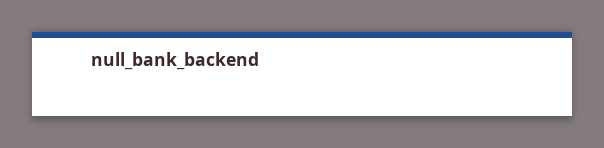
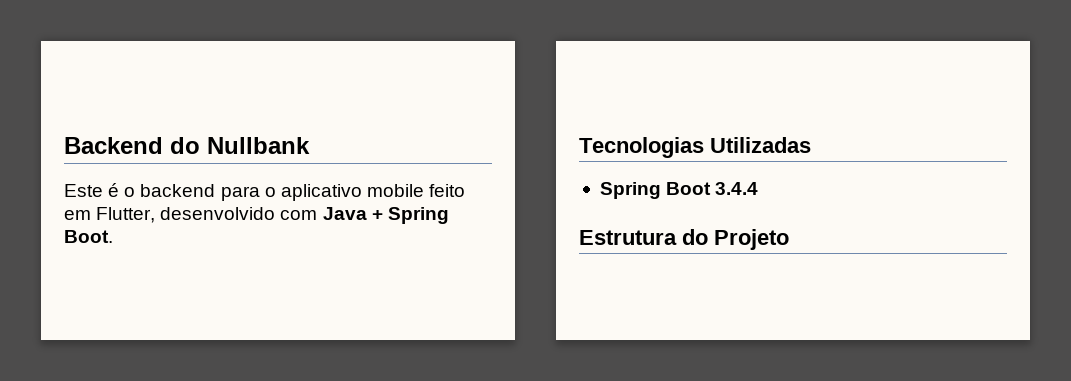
[91,52,259,70] null_bank_backend -> [64,137,310,154] [64,183,466,201] [64,207,449,224] [64,230,113,243] [579,137,811,158] [599,182,759,199] [579,229,789,250] Backend do Nullbank // Este é o backend para o aplicativo mobile feito em Flutter, desenvolvido com Java + Spring Boot. // Tecnologias Utilizadas // Spring Boot 3.4.4 // Estrutura do Projeto

